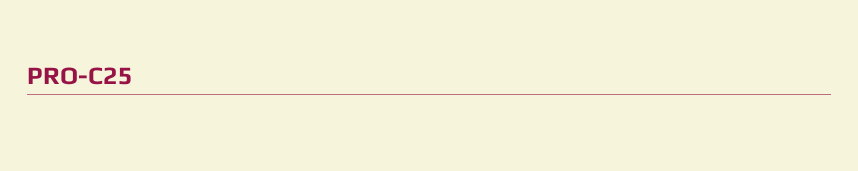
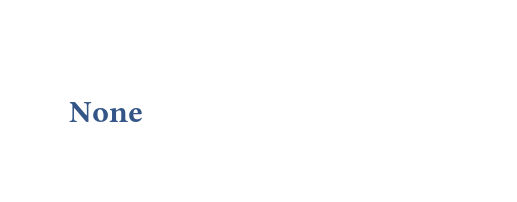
[27,67,133,85] PRO-C25 -> [69,102,143,122] None

